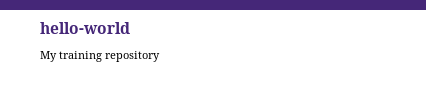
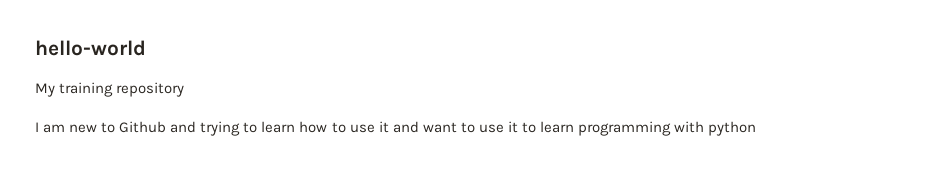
(160, 56) none -> [35,121,757,136] // I am new to Github and trying to learn how to use it and want to use it to learn programming with python

